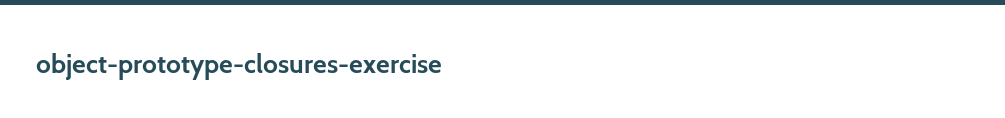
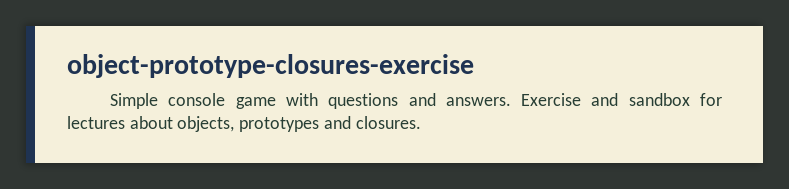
(442, 66) none -> [110,93,722,109] [67,116,421,132] // Simple console game with questions and answers. Exercise and sandbox for lectures about objects, prototypes and closures.

